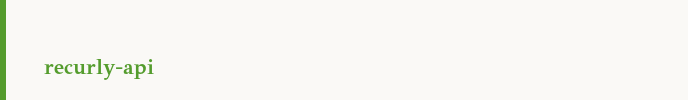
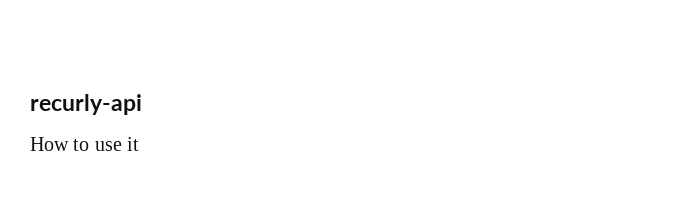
(154, 69) none -> [30,137,140,151] // How to use it

